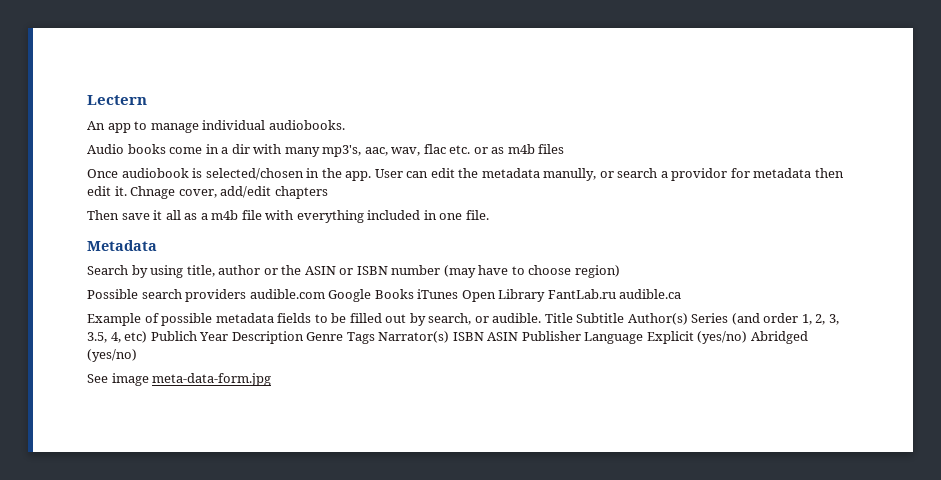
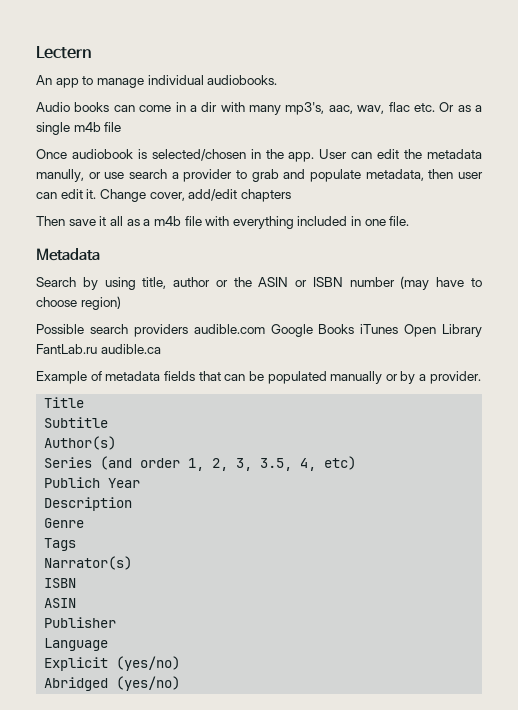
(166, 149) none -> [113,105,135,112] can
[473,144,565,154] or as m4b files -> [439,102,482,112] [36,122,122,135] Or as a single m4b file
(614, 174) none -> [104,172,125,179] use
[671,168,844,181] providor for metadata then -> [183,169,483,182] [36,192,57,199] provider to grab and populate metadata, then user can
[130,186,176,199] Chnage -> [99,189,146,202] Change
[161,313,213,326] possible -> (102, 376) none
[314,313,542,326] to be filled out by search, or audible. -> [198,371,481,384] that can be populated manually or by a provider. //
(573, 318) none -> (85, 402) //
(625, 318) none -> (109, 422) //
(688, 319) none -> (117, 443) //
(148, 337) none -> (357, 463) //
(229, 336) none -> (141, 483) //
(304, 337) none -> (133, 504) //
(344, 336) none -> (85, 523) //
(375, 338) none -> (77, 544) //
[452,332,519,341] ISBN ASIN -> [44,578,77,588] [44,598,77,608] // ISBN // ASIN //
(581, 336) none -> (117, 622) //
(644, 338) none -> (109, 644) //
(748, 337) none -> (181, 663) //
[87,373,272,386] // See image meta-data-form.jpg -> (181, 683) none

